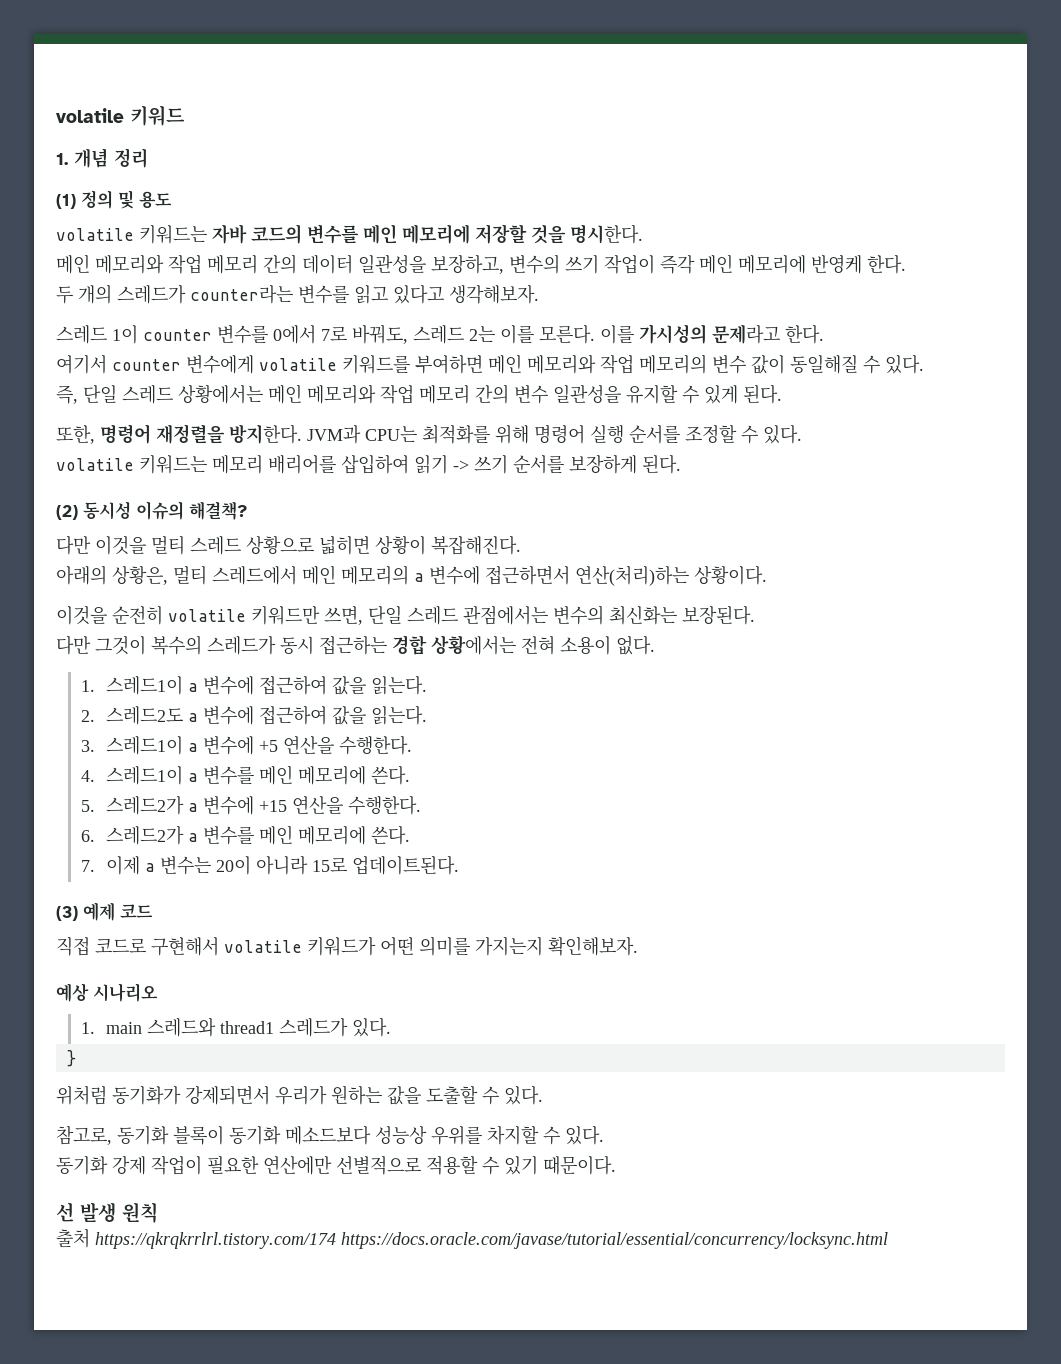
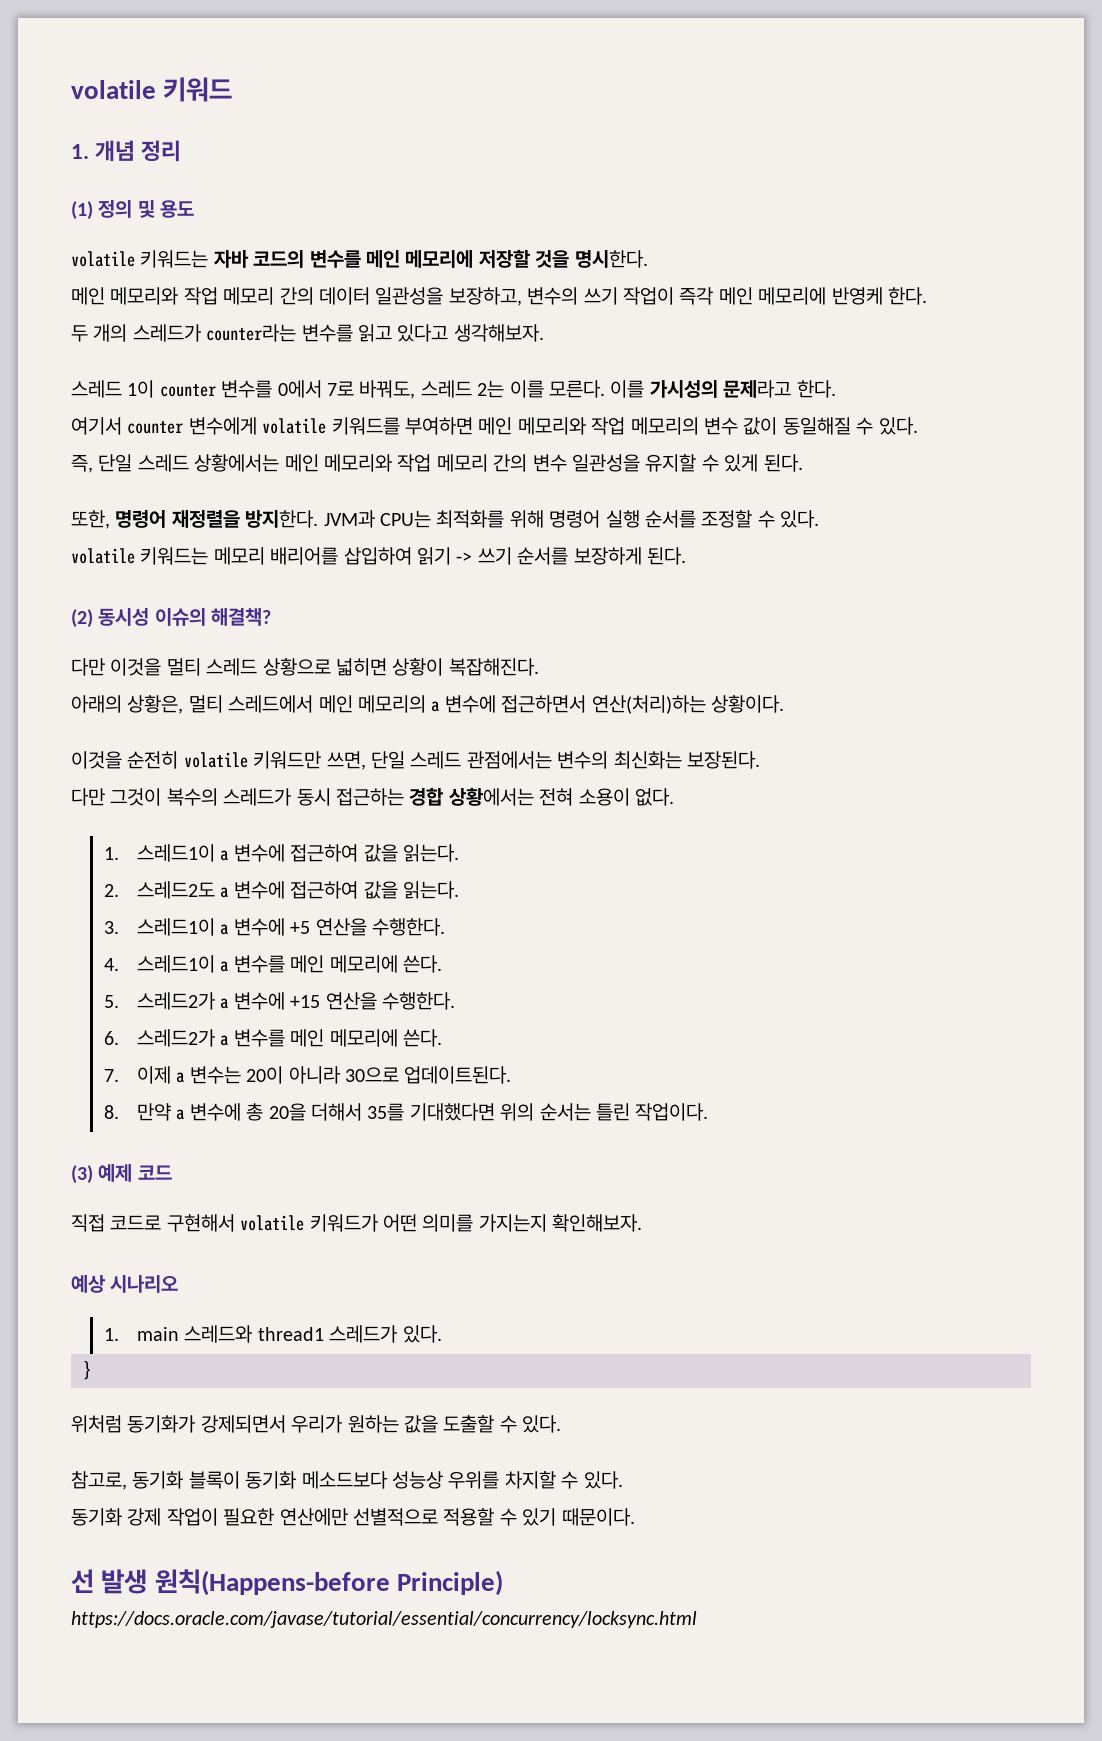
[311,857,347,872] 15로 -> [345,1067,400,1082] 30으로
(459, 865) none -> [104,1103,709,1121] // 8. 만약 a 변수에 총 20을 더해서 35를 기대했다면 위의 순서는 틀린 작업이다.
[122,1202,158,1223] [56,1228,336,1249] 원칙 // 출처 https://qkrqkrrlrl.tistory.com/174 -> [154,1569,503,1596] 원칙(Happens-before Principle) //

